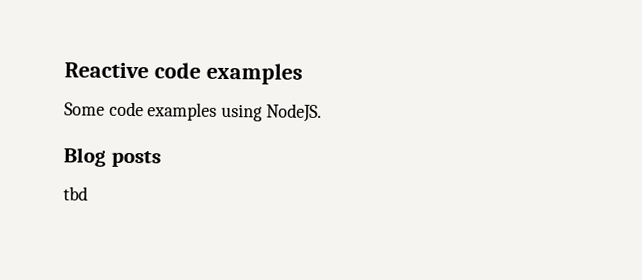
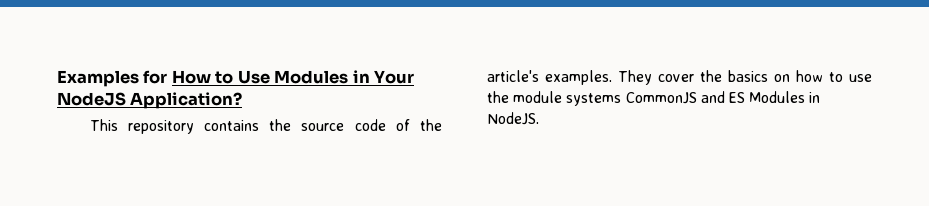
[64,62,303,85] [64,101,322,123] [63,147,161,168] [63,186,88,201] Reactive code examples // Some code examples using NodeJS. // Blog posts // tbd -> [57,70,415,87] [57,92,243,109] [89,119,442,134] [487,70,872,85] [487,91,821,106] [487,112,539,125] Examples for How to Use Modules in Your NodeJS Application? // This repository contains the source code of the article's examples. They cover the basics on how to use the module systems CommonJS and ES Modules in NodeJS.

